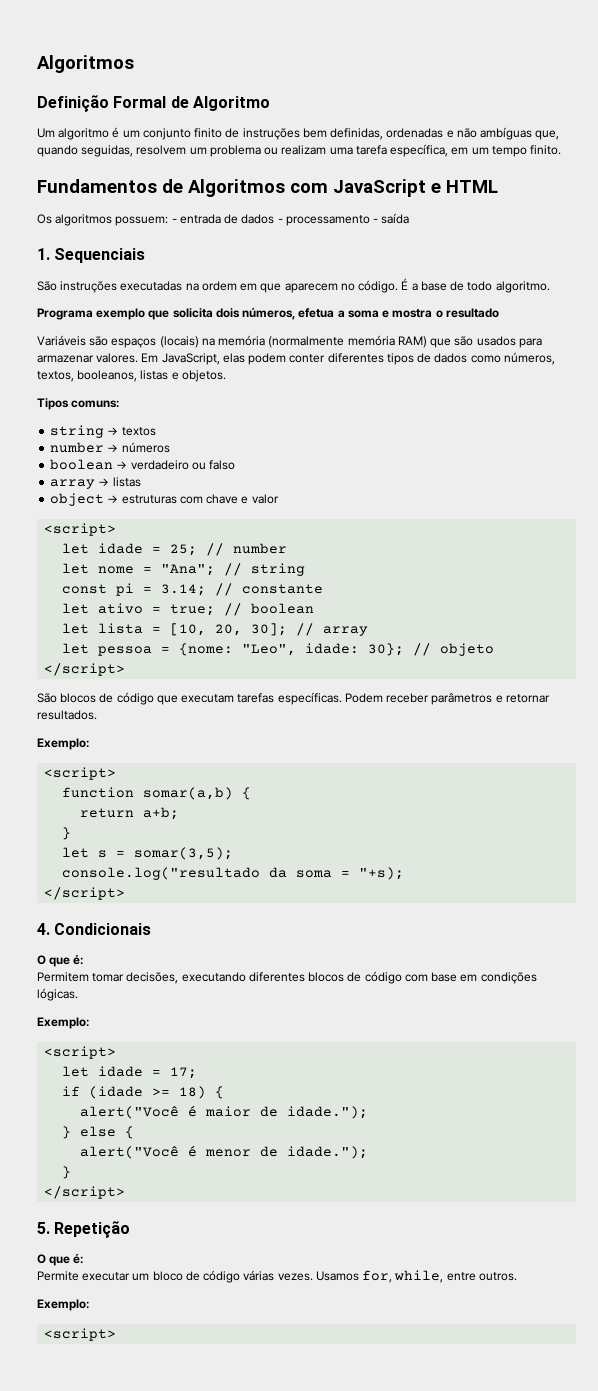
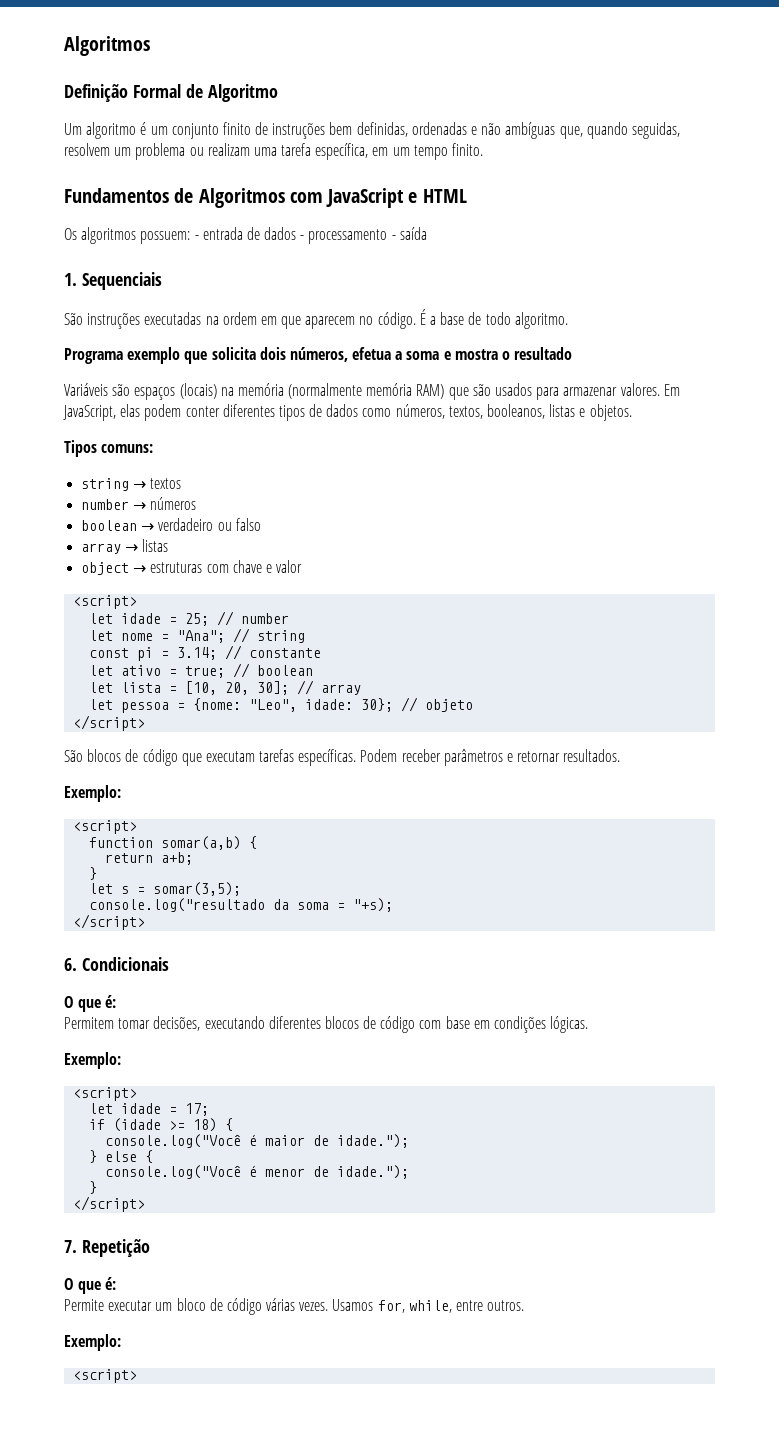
[37,923,50,935] 4. -> [64,958,77,971] 6.
[80,1106,180,1119] alert("Você -> [105,1134,242,1148] console.log("Você
[80,1146,180,1159] alert("Você -> [105,1165,242,1179] console.log("Você
[37,1222,50,1234] 5. -> [64,1240,77,1253] 7.

